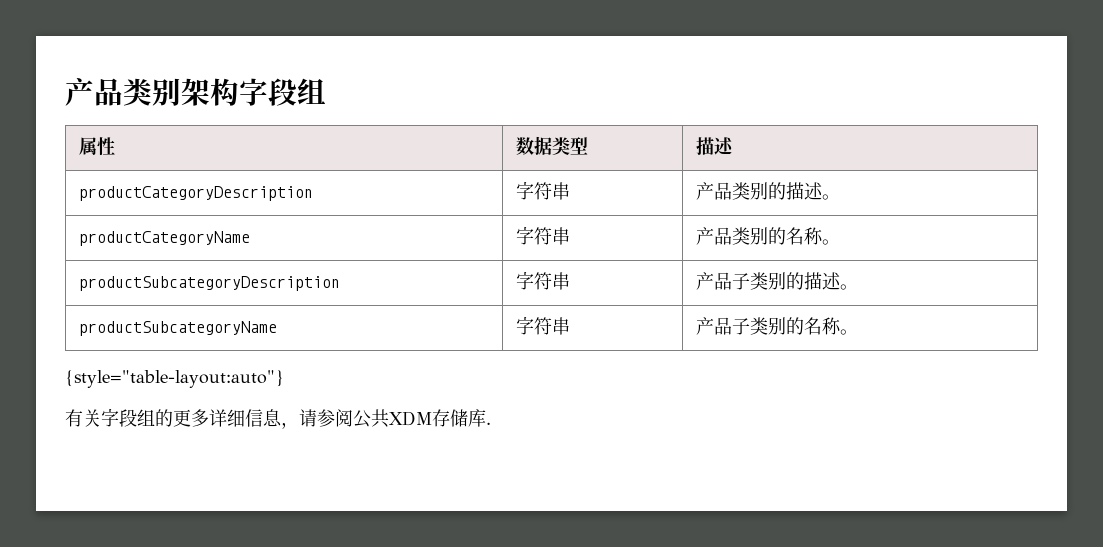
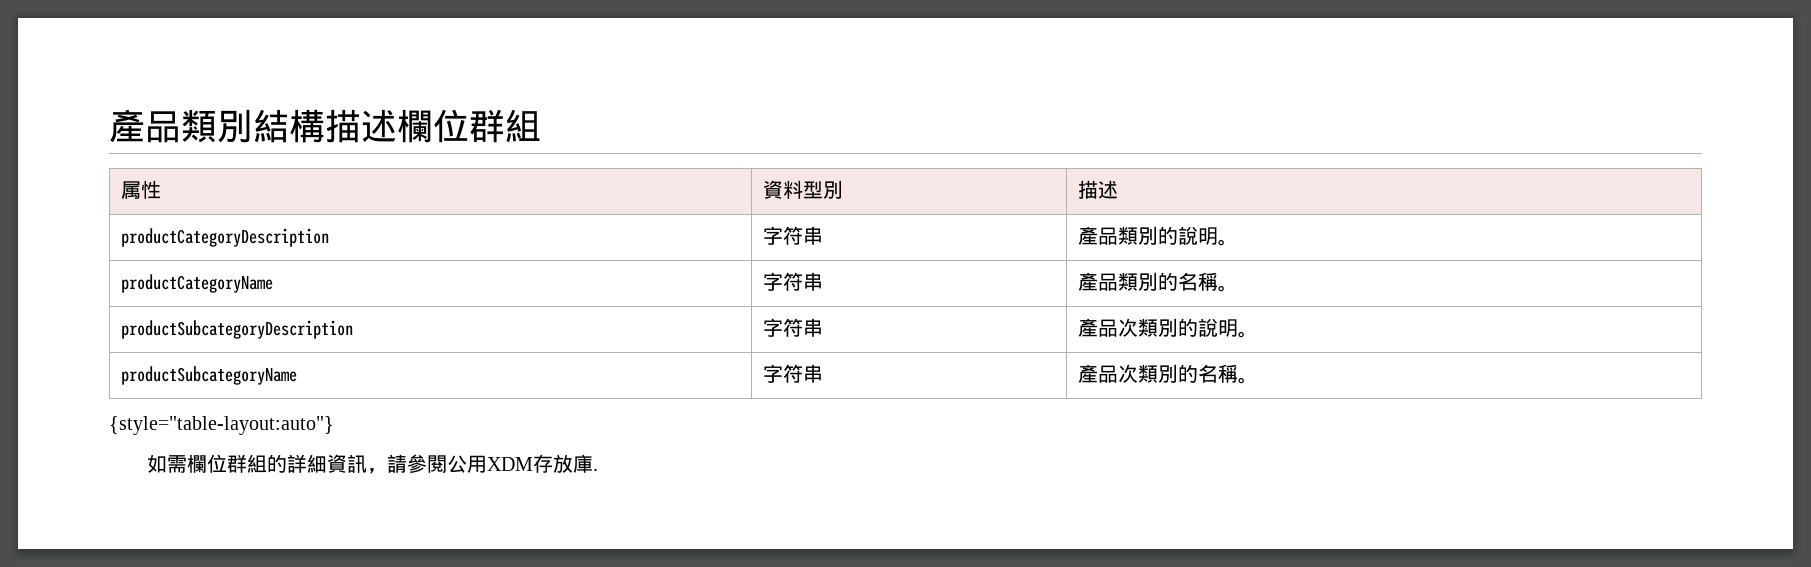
[65,78,326,106] 产品类别架构字段组 -> [109,109,541,143] 產品類別結構描述欄位群組
[515,136,570,155] 数据类 -> [763,180,804,199] 資料
(588, 146) none -> [823,180,844,199] 別
[695,182,823,200] 产品类别的描述 -> [1078,226,1219,245] 產品類別的說明
[695,227,823,245] 产品类别的名称 -> [1078,272,1219,291] 產品類別的名稱
[695,272,841,290] 产品子类别的描述 -> [1078,318,1239,337] 產品次類別的說明
[695,317,858,335] [65,370,284,388] [65,408,486,429] 产品子类别的名称。 // {style="table-layout:auto"} // 有关字段组的更多详细信息，请参阅公共XDM存储库 -> [1078,364,1259,384] [109,416,334,435] [146,454,593,474] 產品次類別的名稱。 // {style="table-layout:auto"} // 如需欄位群組的詳細資訊，請參閱公用XDM存放庫

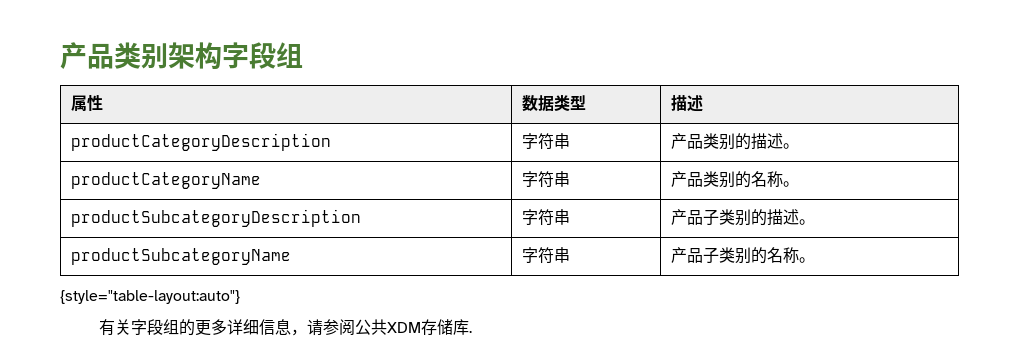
[109,109,541,143] 產品類別結構描述欄位群組 -> [60,42,303,70] 产品类别架构字段组
[763,180,804,199] 資料 -> [521,95,570,112] 数据类
[823,180,844,199] 別 -> (586, 102) none
[1078,226,1219,245] 產品類別的說明 -> [670,133,783,150] 产品类别的描述
[1078,272,1219,291] 產品類別的名稱 -> [670,171,783,188] 产品类别的名称
[1078,318,1239,337] 產品次類別的說明 -> [670,209,799,226] 产品子类别的描述
[1078,364,1259,384] [109,416,334,435] [146,454,593,474] 產品次類別的名稱。 // {style="table-layout:auto"} // 如需欄位群組的詳細資訊，請參閱公用XDM存放庫 -> [670,247,815,264] [60,290,240,304] [99,319,470,336] 产品子类别的名称。 // {style="table-layout:auto"} // 有关字段组的更多详细信息，请参阅公共XDM存储库

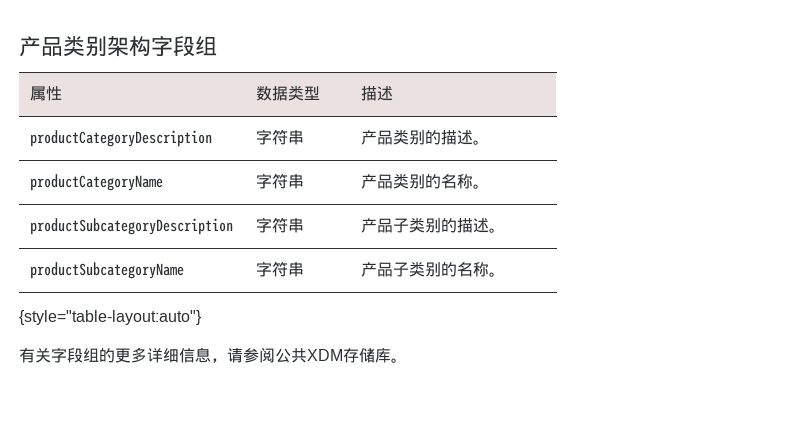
[469,330,473,333] . -> [391,358,407,363] 。

